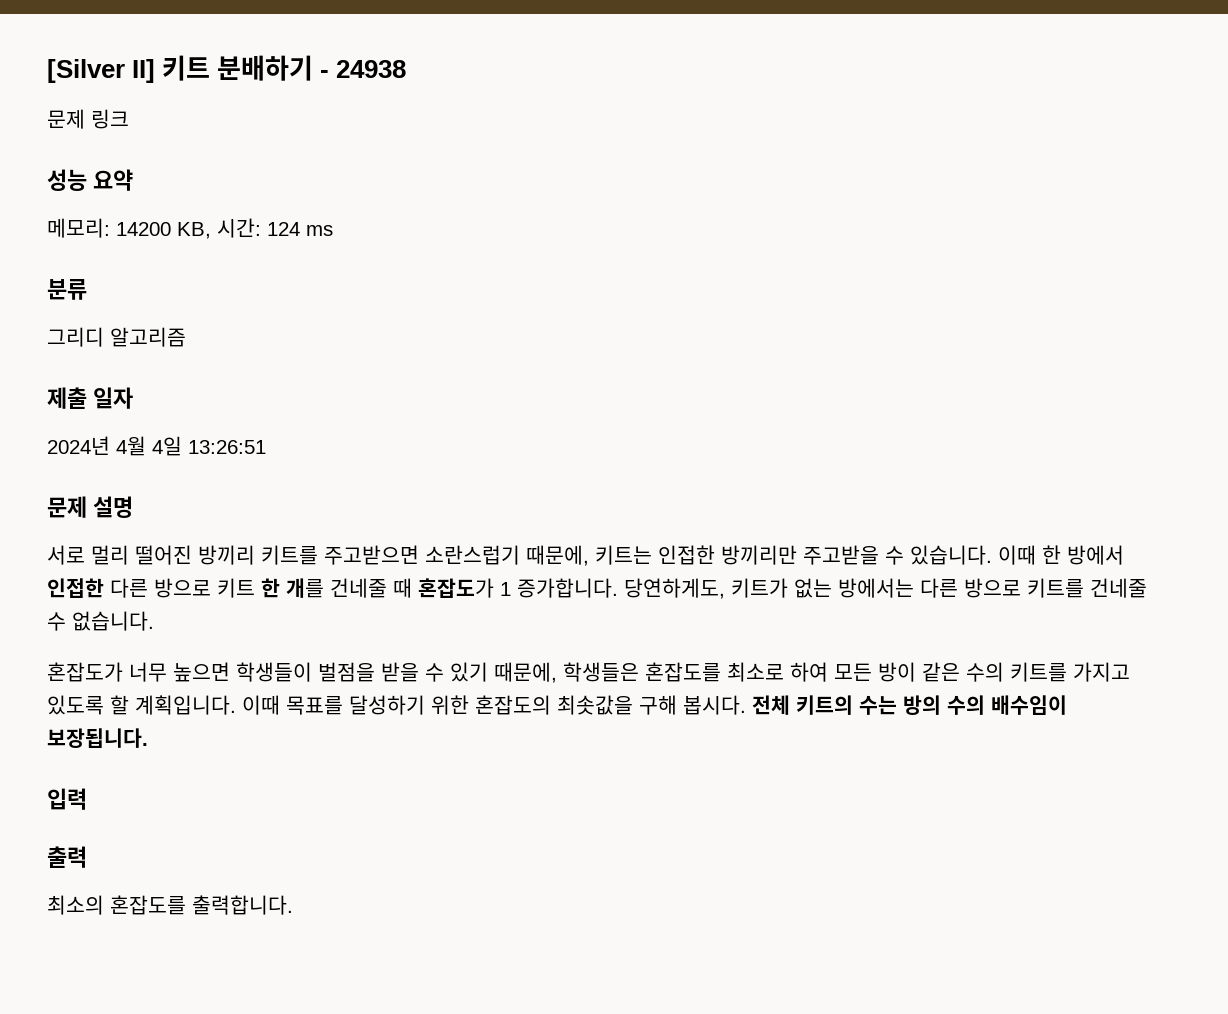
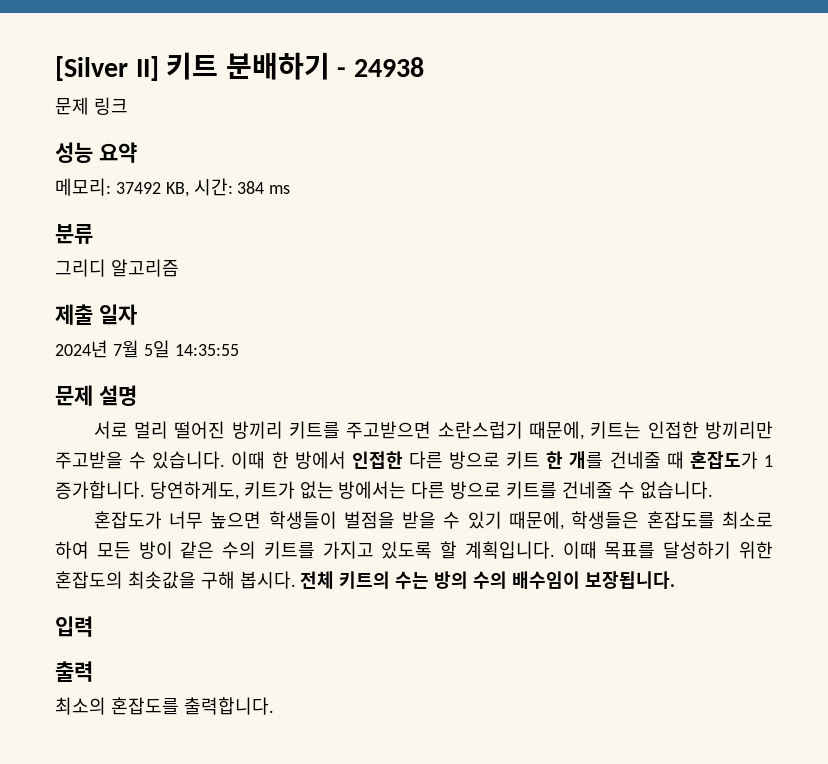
[116,222,171,236] 14200 -> [115,182,161,194] 37492
[267,222,300,236] 124 -> [237,181,265,194] 384
[116,436,266,456] 4월 4일 13:26:51 -> [112,340,239,358] 7월 5일 14:35:55

